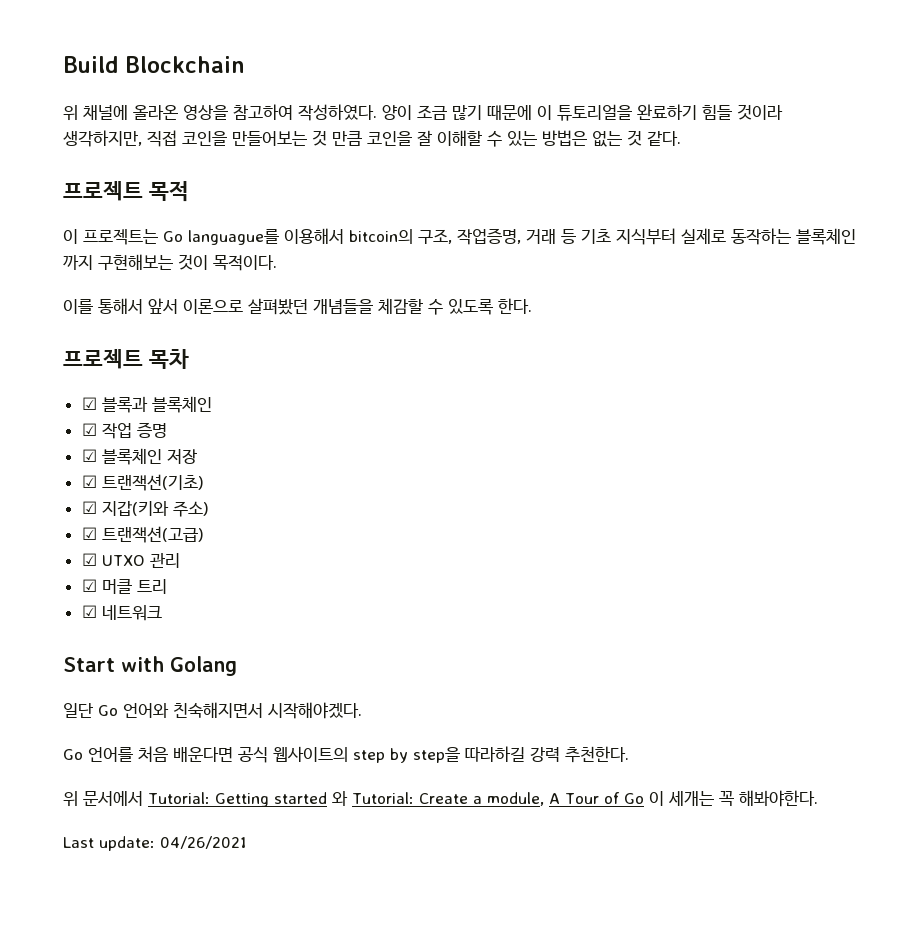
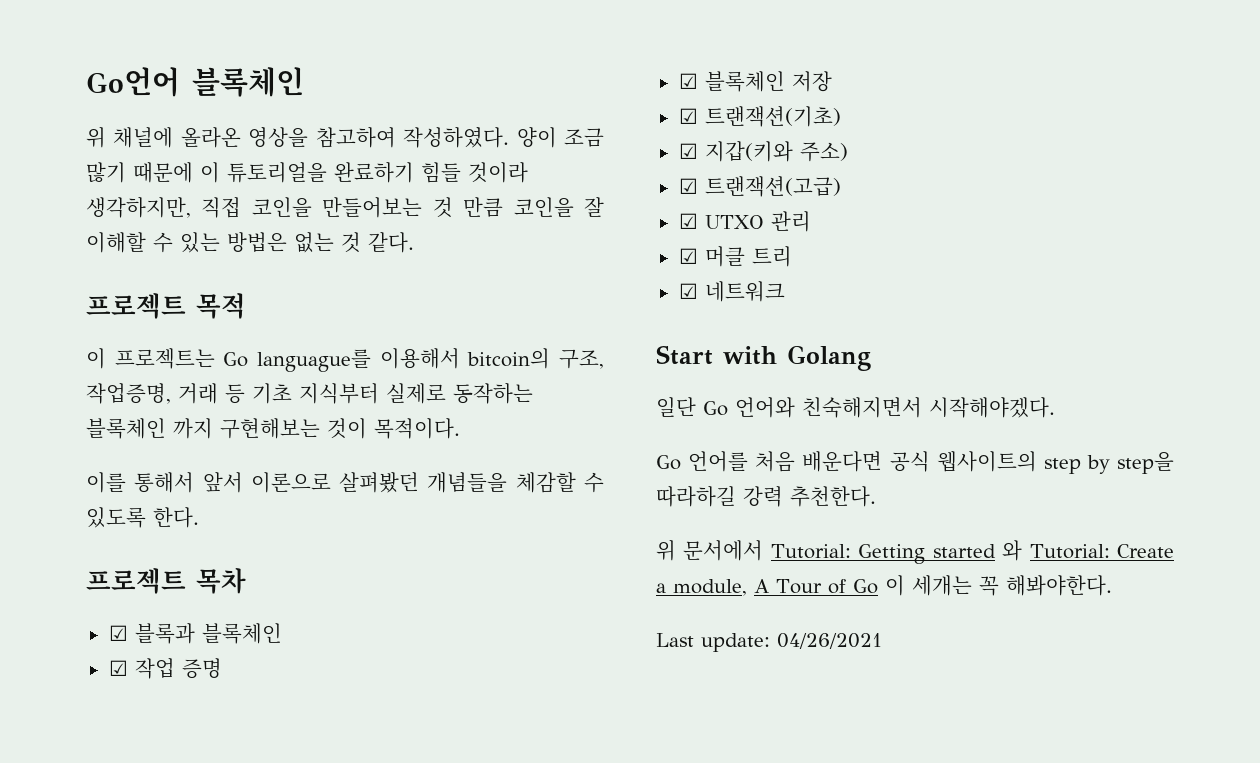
[63,56,245,73] Build Blockchain -> [86,67,304,97] Go언어 블록체인

